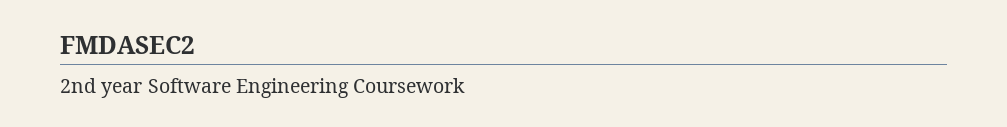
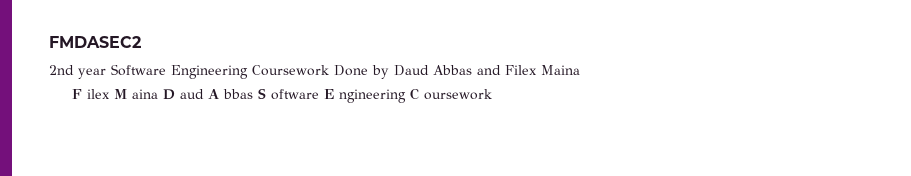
(466, 85) none -> [334,65,580,79] [72,88,493,103] Done by Daud Abbas and Filex Maina // F ilex M aina D aud A bbas S oftware E ngineering C oursework

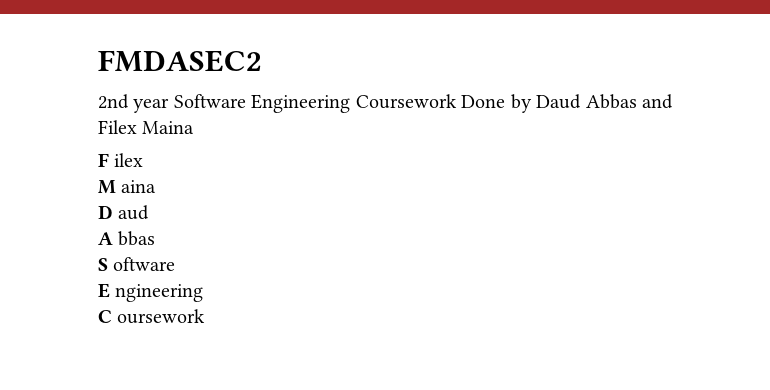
(111, 94) none -> (144, 160) //
(159, 94) none -> (157, 186) //
(205, 94) none -> (150, 212) //
(254, 94) none -> (156, 238) //
(320, 94) none -> (176, 264) //
(407, 96) none -> (204, 293) //

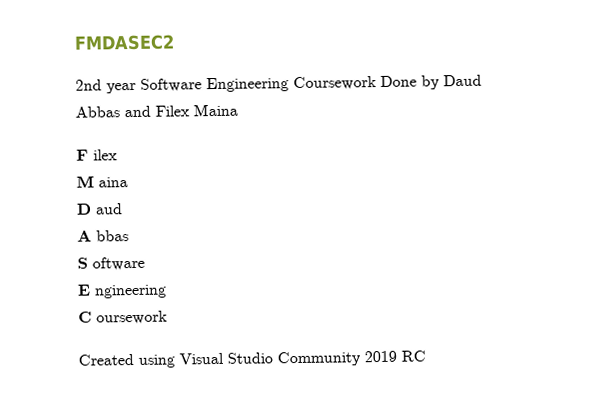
(206, 316) none -> [78,350,426,368] // Created using Visual Studio Community 2019 RC

